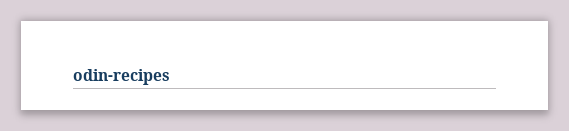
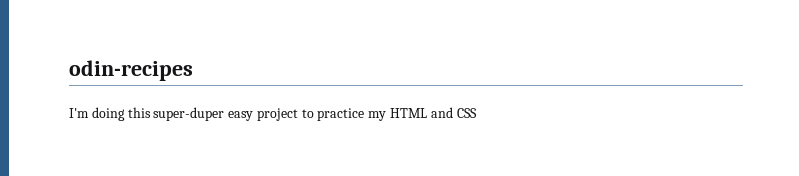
(170, 77) none -> [69,107,477,121] // I'm doing this super-duper easy project to practice my HTML and CSS

